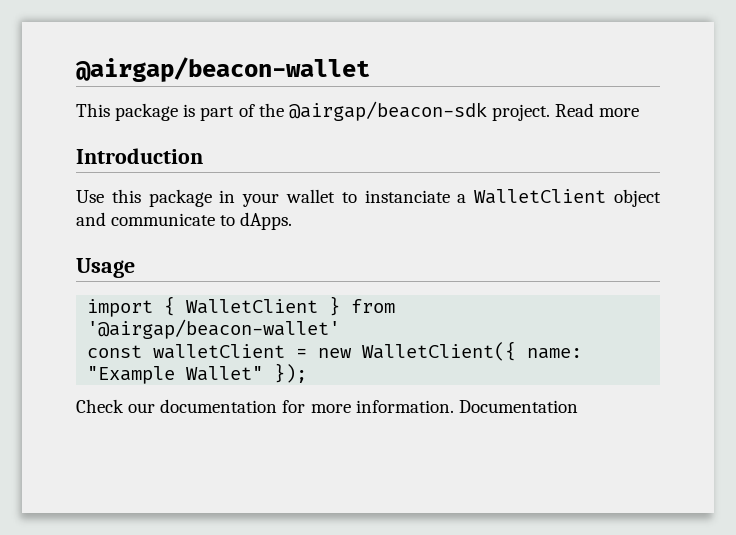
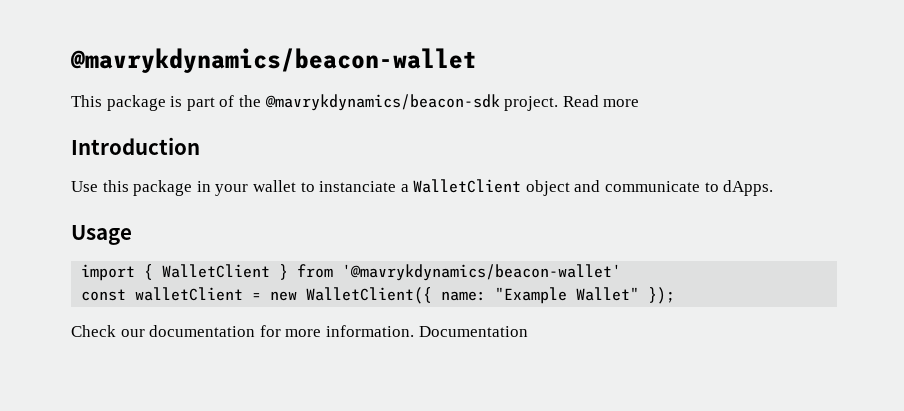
[75,57,370,82] @airgap/beacon-wallet -> [71,48,477,73] @mavrykdynamics/beacon-wallet
[288,101,487,121] @airgap/beacon-sdk -> [264,94,500,111] @mavrykdynamics/beacon-sdk
[87,319,341,339] '@airgap/beacon-wallet' -> [342,264,622,281] '@mavrykdynamics/beacon-wallet'

